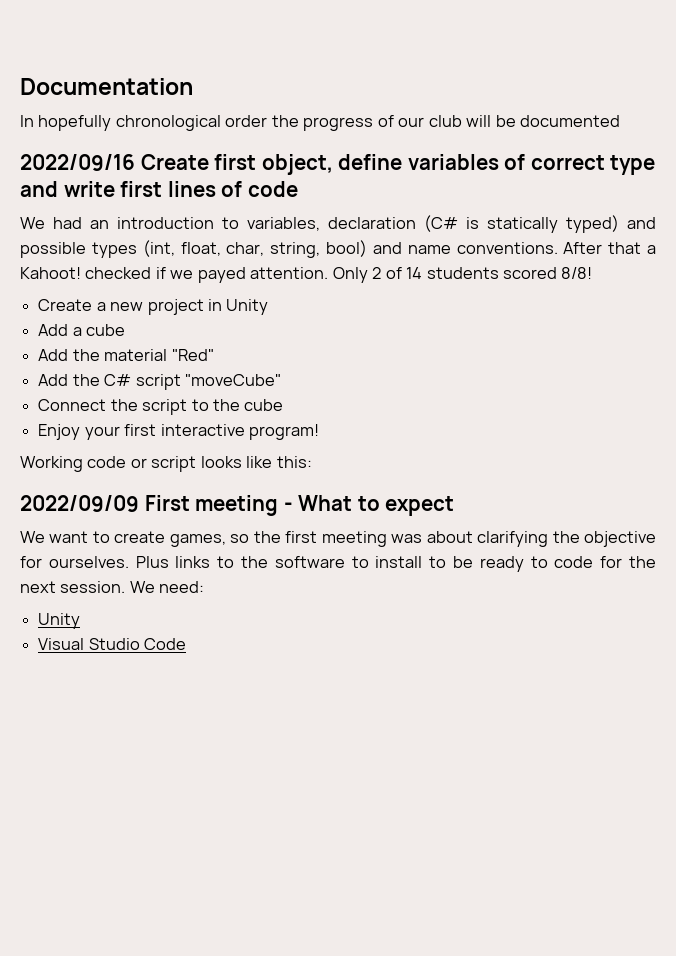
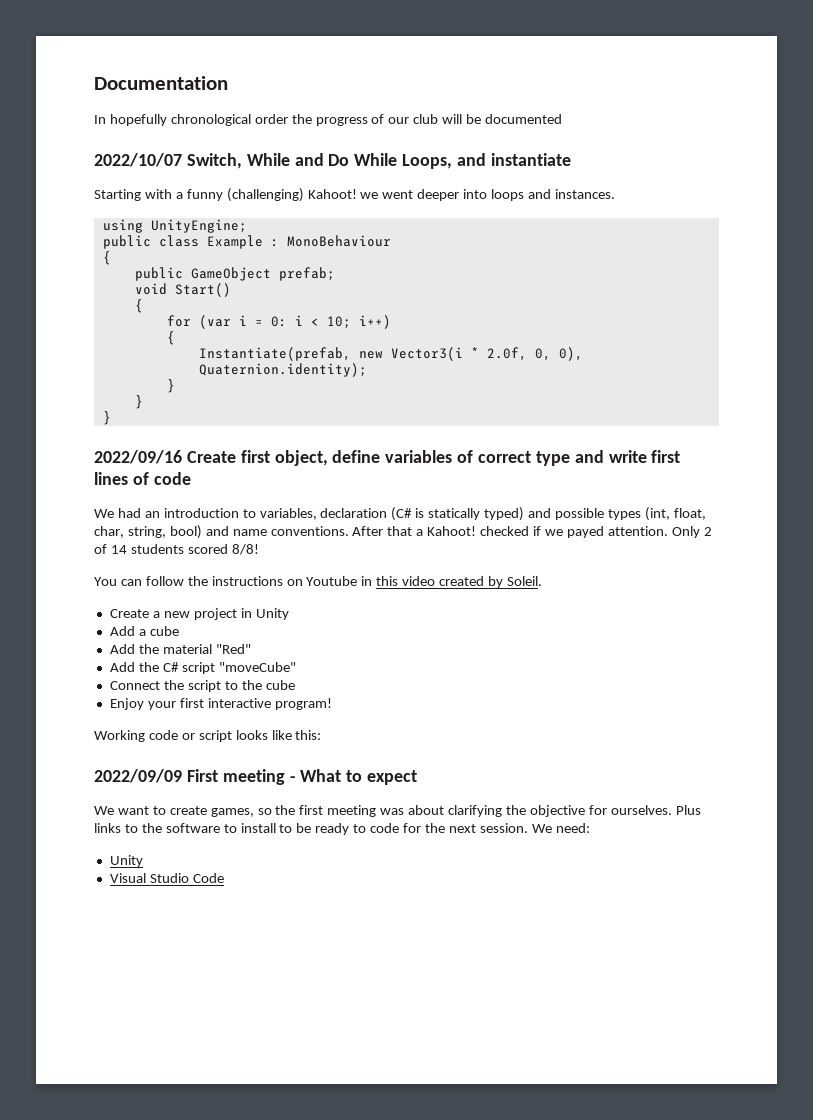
(621, 121) none -> [94,153,571,169] [94,188,615,202] [102,219,247,233] [102,235,391,249] [102,251,111,265] [134,267,335,281] [134,283,231,297] [134,299,143,313] [166,315,391,329] [166,331,175,345] [198,347,583,361] [198,363,367,377] [166,379,175,393] [134,395,143,409] [102,411,111,425] // 2022/10/07 Switch, While and Do While Loops, and instantiate // Starting with a funny (challenging) Kahoot! we went deeper into loops and instances. // using UnityEngine; // public class Example : MonoBehaviour // { // public GameObject prefab; // void Start() // { // for (var i = 0: i < 10; i++) // { // Instantiate(prefab, new Vector3(i * 2.0f, 0, 0), Quaternion.identity); // } // } // }
(593, 273) none -> [94,576,542,588] // You can follow the instructions on Youtube in this video created by Soleil.

